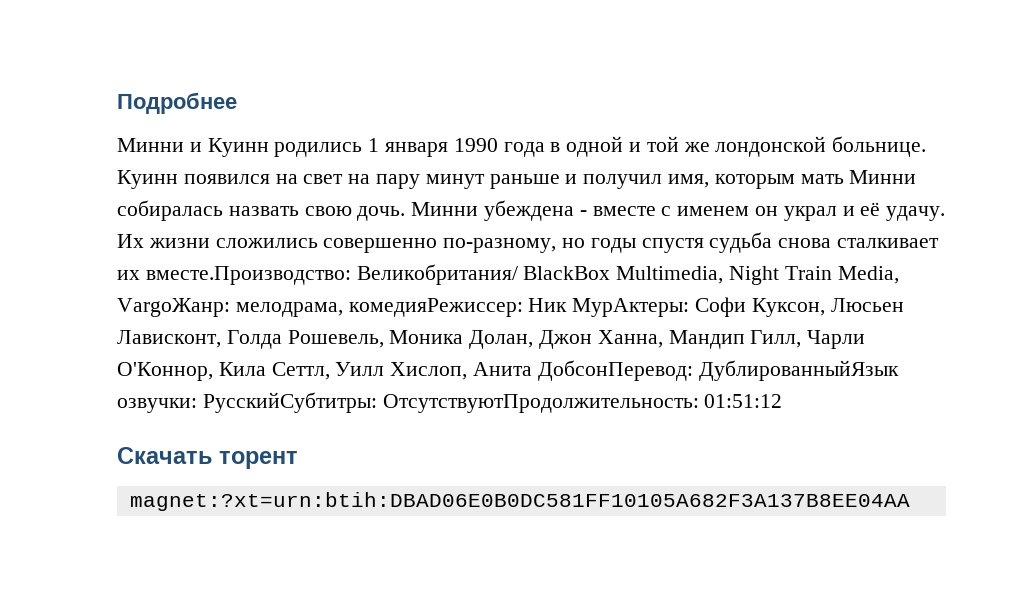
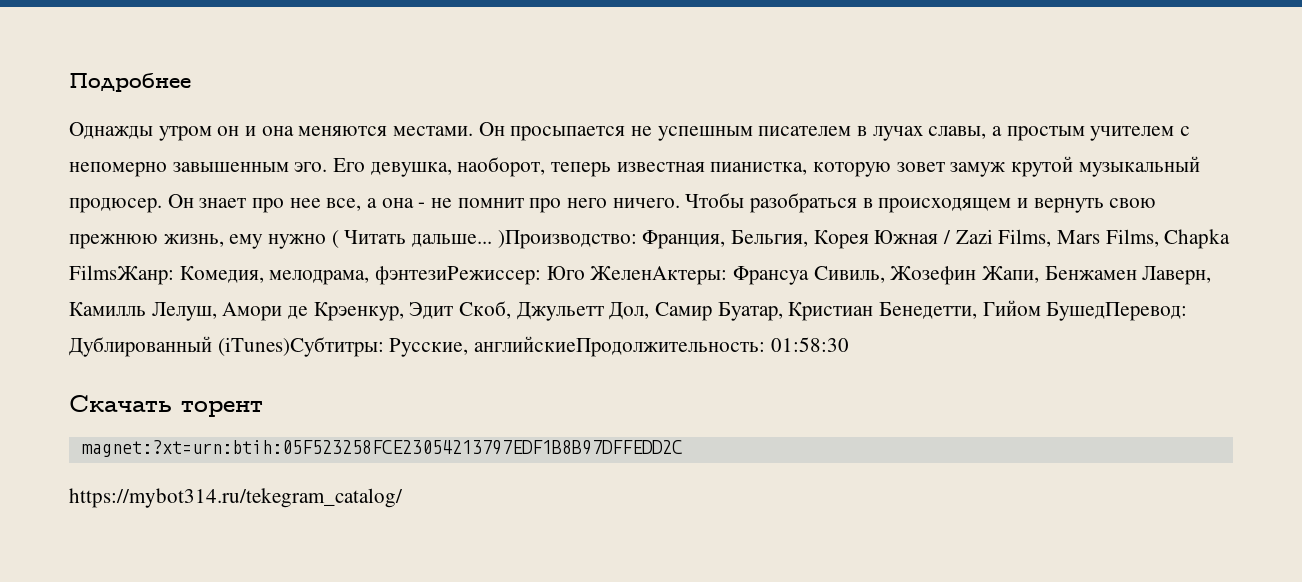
[117,136,927,157] [117,170,917,189] [117,200,946,221] [117,232,940,253] [117,264,899,285] [117,297,904,317] [117,330,866,349] [117,360,899,381] [117,392,783,413] Минни и Куинн родились 1 января 1990 года в одной и той же лондонской больнице. Куинн появился на свет на пару минут раньше и получил имя, которым мать Минни собиралась назвать свою дочь. Минни убеждена - вместе с именем он украл и её удачу. Их жизни сложились совершенно по-разному, но годы спустя судьба снова сталкивает их вместе.Производство: Великобритания/ BlackBox Multimedia, Night Train Media, VargoЖанр: мелодрама, комедияРежиссер: Ник МурАктеры: Софи Куксон, Люсьен Лависконт, Голда Рошевель, Моника Долан, Джон Ханна, Мандип Гилл, Чарли О'Коннор, Кила Сеттл, Уилл Хислоп, Анита ДобсонПеревод: ДублированныйЯзык озвучки: РусскийСубтитры: ОтсутствуютПродолжительность: 01:51:12 -> [69,122,1191,141] [69,156,1200,177] [69,193,1157,213] [69,229,1231,249] [69,265,1212,285] [69,300,1188,321] [69,336,849,357] Однажды утром он и она меняются местами. Он просыпается не успешным писателем в лучах славы, а простым учителем с непомерно завышенным эго. Его девушка, наоборот, теперь известная пианистка, которую зовет замуж крутой музыкальный продюсер. Он знает про нее все, а она - не помнит про него ничего. Чтобы разобраться в происходящем и вернуть свою прежнюю жизнь, ему нужно ( Читать дальше... )Производство: Франция, Бельгия, Корея Южная / Zazi Films, Mars Films, Chapka FilmsЖанр: Комедия, мелодрама, фэнтезиРежиссер: Юго ЖеленАктеры: Франсуа Сивиль, Жозефин Жапи, Бенжамен Лаверн, Камилль Лелуш, Амори де Крэенкур, Эдит Скоб, Джульетт Дол, Самир Буатар, Кристиан Бенедетти, Гийом БушедПеревод: Дублированный (iTunes)Субтитры: Русские, английскиеПродолжительность: 01:58:30
[129,492,910,511] magnet:?xt=urn:btih:DBAD06E0B0DC581FF10105A682F3A137B8EE04AA -> [81,440,682,457] [69,488,403,508] magnet:?xt=urn:btih:05F523258FCE23054213797EDF1B8B97DFFEDD2C // https://mybot314.ru/tekegram_catalog/

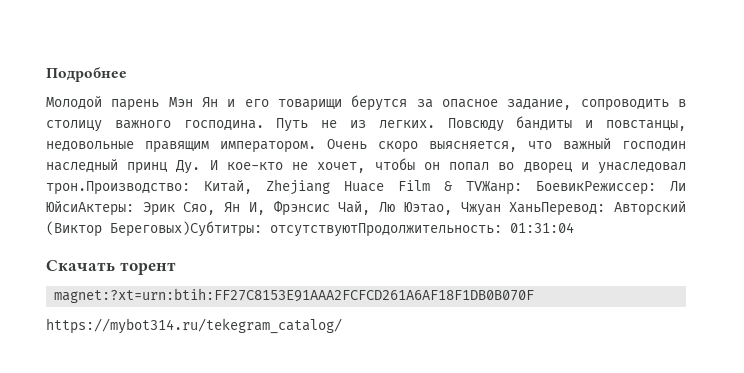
[69,122,1191,141] [69,156,1200,177] [69,193,1157,213] [69,229,1231,249] [69,265,1212,285] [69,300,1188,321] [69,336,849,357] Однажды утром он и она меняются местами. Он просыпается не успешным писателем в лучах славы, а простым учителем с непомерно завышенным эго. Его девушка, наоборот, теперь известная пианистка, которую зовет замуж крутой музыкальный продюсер. Он знает про нее все, а она - не помнит про него ничего. Чтобы разобраться в происходящем и вернуть свою прежнюю жизнь, ему нужно ( Читать дальше... )Производство: Франция, Бельгия, Корея Южная / Zazi Films, Mars Films, Chapka FilmsЖанр: Комедия, мелодрама, фэнтезиРежиссер: Юго ЖеленАктеры: Франсуа Сивиль, Жозефин Жапи, Бенжамен Лаверн, Камилль Лелуш, Амори де Крэенкур, Эдит Скоб, Джульетт Дол, Самир Буатар, Кристиан Бенедетти, Гийом БушедПеревод: Дублированный (iTunes)Субтитры: Русские, английскиеПродолжительность: 01:58:30 -> [46,95,686,111] [46,116,686,132] [46,138,686,153] [46,158,686,174] [46,179,686,195] [46,201,687,216] [46,221,574,237] Молодой парень Мэн Ян и его товарищи берутся за опасное задание, сопроводить в столицу важного господина. Путь не из легких. Повсюду бандиты и повстанцы, недовольные правящим императором. Очень скоро выясняется, что важный господин наследный принц Ду. И кое-кто не хочет, чтобы он попал во дворец и унаследовал трон.Производство: Китай, Zhejiang Huace Film & TVЖанр: БоевикРежиссер: Ли ЮйсиАктеры: Эрик Сяо, Ян И, Фрэнсис Чай, Лю Юэтао, Чжуан ХаньПеревод: Авторский (Виктор Береговых)Субтитры: отсутствуютПродолжительность: 01:31:04
[81,440,682,457] magnet:?xt=urn:btih:05F523258FCE23054213797EDF1B8B97DFFEDD2C -> [54,288,535,303] magnet:?xt=urn:btih:FF27C8153E91AAA2FCFCD261A6AF18F1DB0B070F

